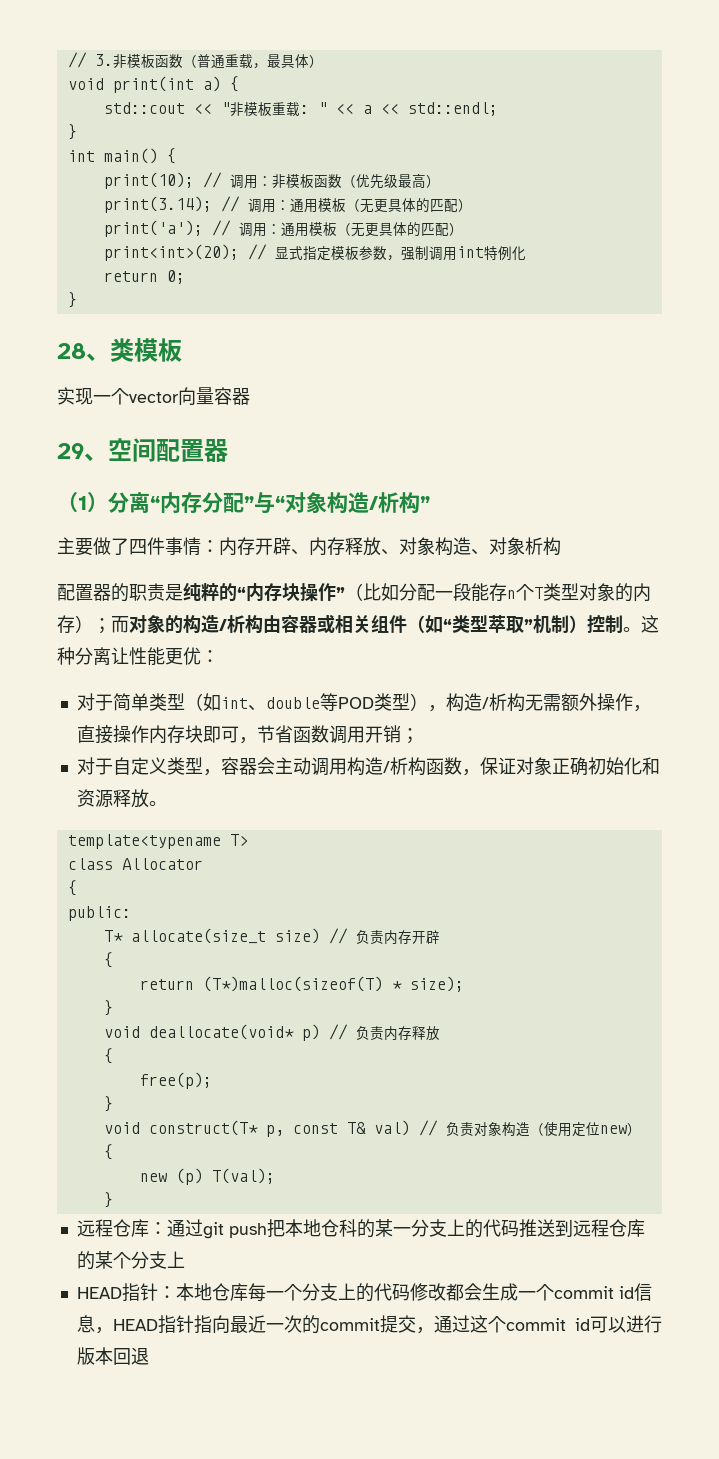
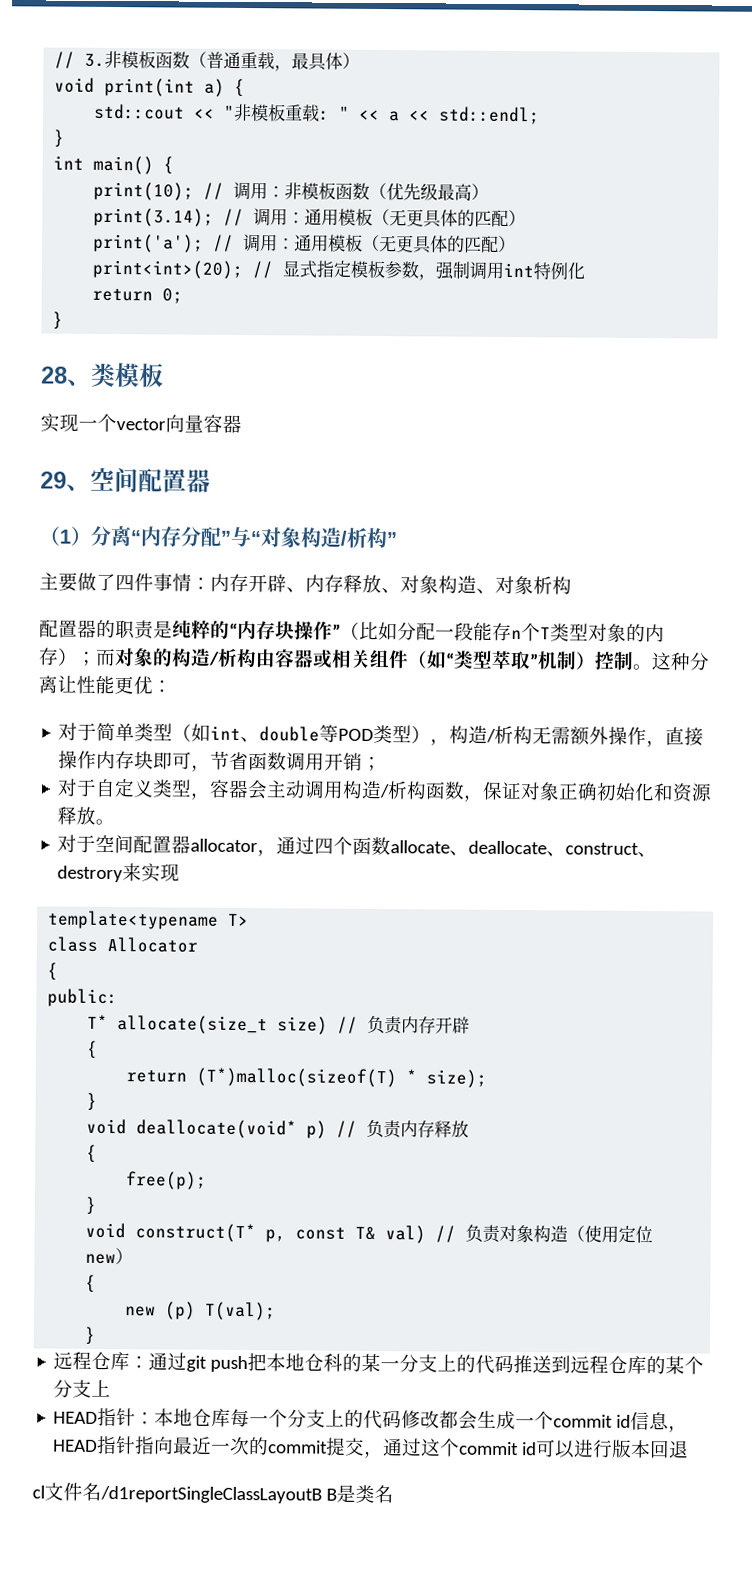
(167, 803) none -> [57,834,658,858] [57,863,181,883] // 对于空间配置器allocator，通过四个函数allocate、deallocate、construct、destrory来实现
(149, 1356) none -> [32,1482,394,1504] // cl文件名/d1reportSingleClassLayoutB B是类名

